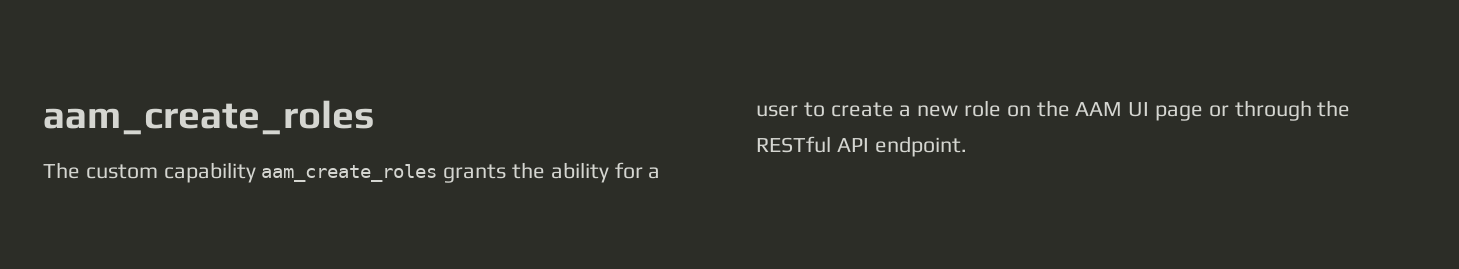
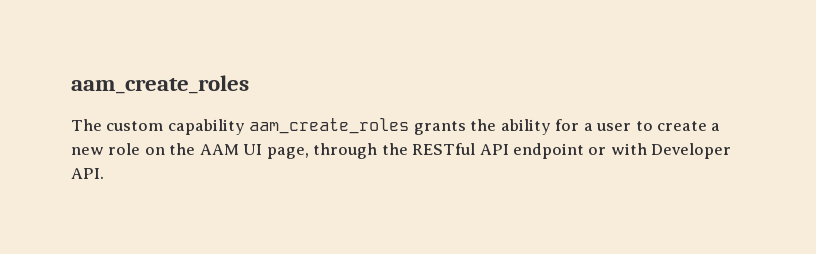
[1155,105,1229,121] page or -> [266,147,309,159] page,
[874,136,967,157] endpoint. -> [513,143,732,159] [71,168,104,179] endpoint or with Developer API.

